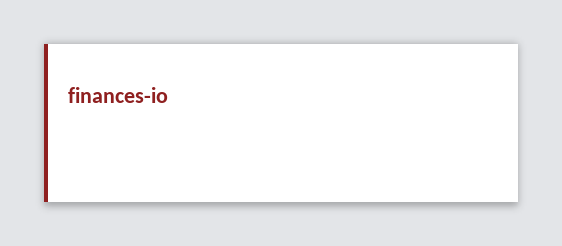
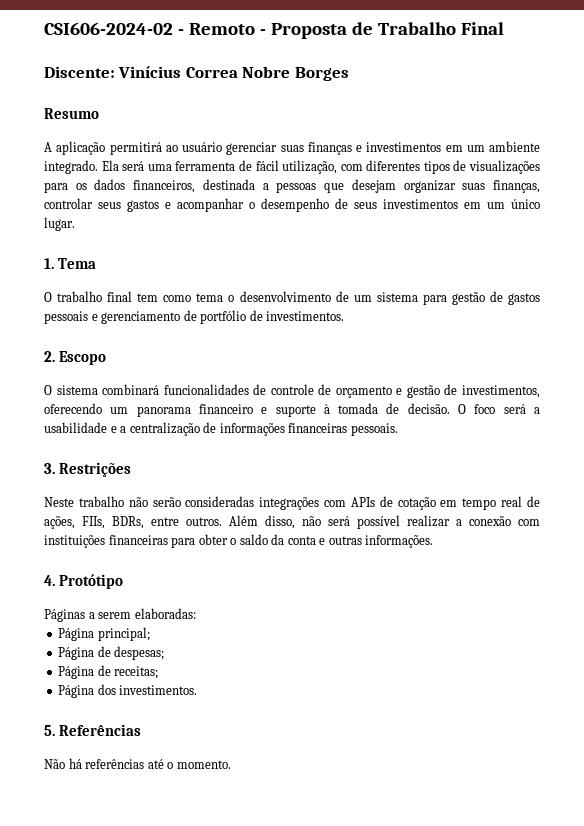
[68,87,168,103] finances-io -> [44,22,504,39] [44,66,349,81] [44,108,99,119] [44,141,540,155] [44,160,540,174] [44,179,541,193] [44,198,540,212] [44,217,75,231] [44,258,96,269] [44,291,540,305] [44,310,345,324] [44,351,106,365] [44,384,540,398] [44,403,541,417] [44,422,398,436] [44,462,131,477] [44,496,541,510] [44,515,540,529] [44,534,434,548] [44,574,123,589] [44,608,196,622] [58,627,150,641] [58,646,165,660] [58,665,159,679] [58,684,198,698] [44,724,141,736] [44,758,231,769] CSI606-2024-02 - Remoto - Proposta de Trabalho Final // Discente: Vinícius Correa Nobre Borges // Resumo // A aplicação permitirá ao usuário gerenciar suas finanças e investimentos em um ambiente integrado. Ela será uma ferramenta de fácil utilização, com diferentes tipos de visualizações para os dados financeiros, destinada a pessoas que desejam organizar suas finanças, controlar seus gastos e acompanhar o desempenho de seus investimentos em um único lugar. // 1. Tema // O trabalho final tem como tema o desenvolvimento de um sistema para gestão de gastos pessoais e gerenciamento de portfólio de investimentos. // 2. Escopo // O sistema combinará funcionalidades de controle de orçamento e gestão de investimentos, oferecendo um panorama financeiro e suporte à tomada de decisão. O foco será a usabilidade e a centralização de informações financeiras pessoais. // 3. Restrições // Neste trabalho não serão consideradas integrações com APIs de cotação em tempo real de ações, FIIs, BDRs, entre outros. Além disso, não será possível realizar a conexão com instituições financeiras para obter o saldo da conta e outras informações. // 4. Protótipo // Páginas a serem elaboradas: // Página principal; // Página de despesas; // Página de receitas; // Página dos investimentos. // 5. Referências // Não há referências até o momento.

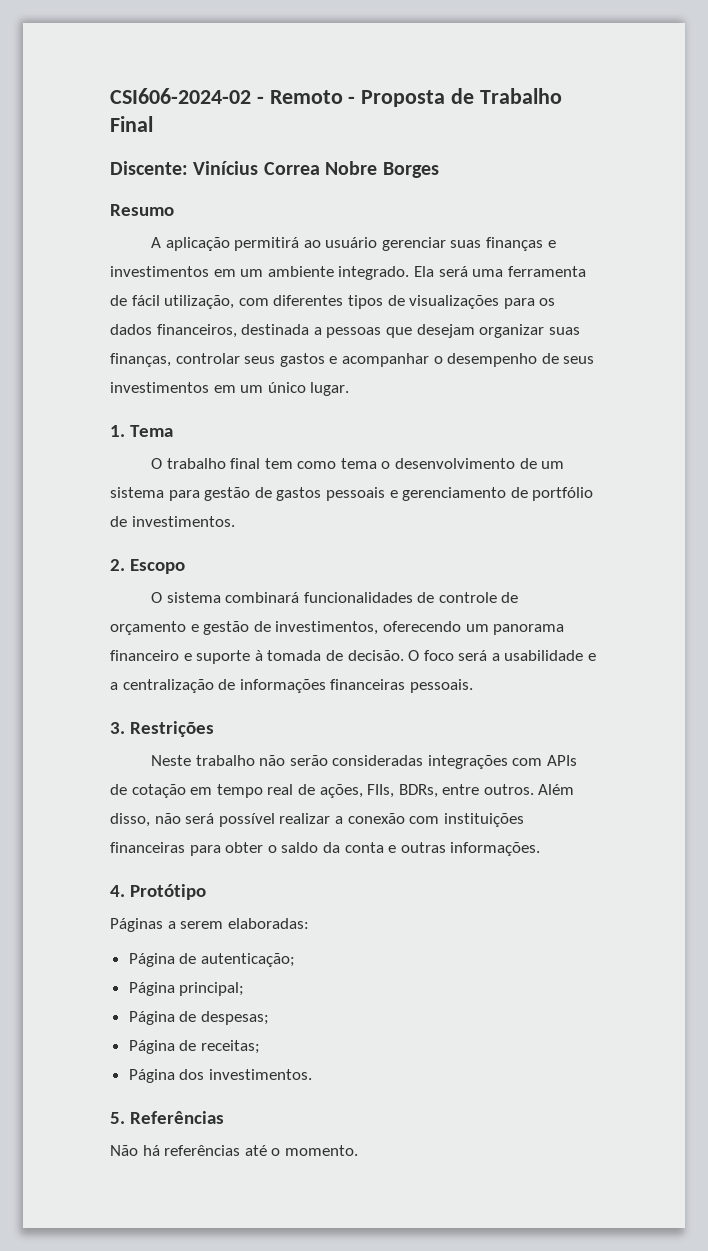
(196, 613) none -> [128,953,295,967] // Página de autenticação;

